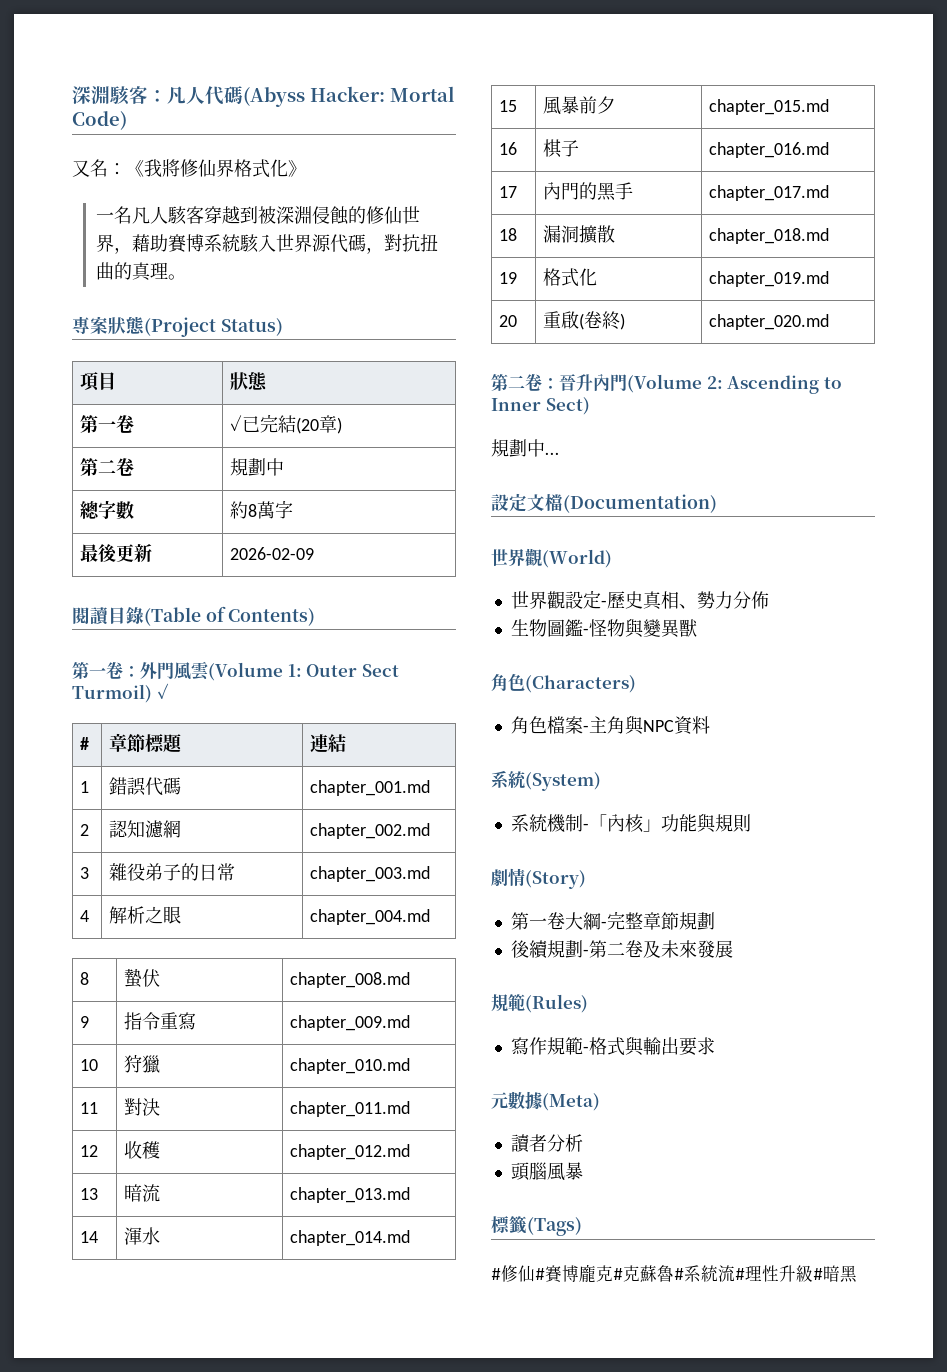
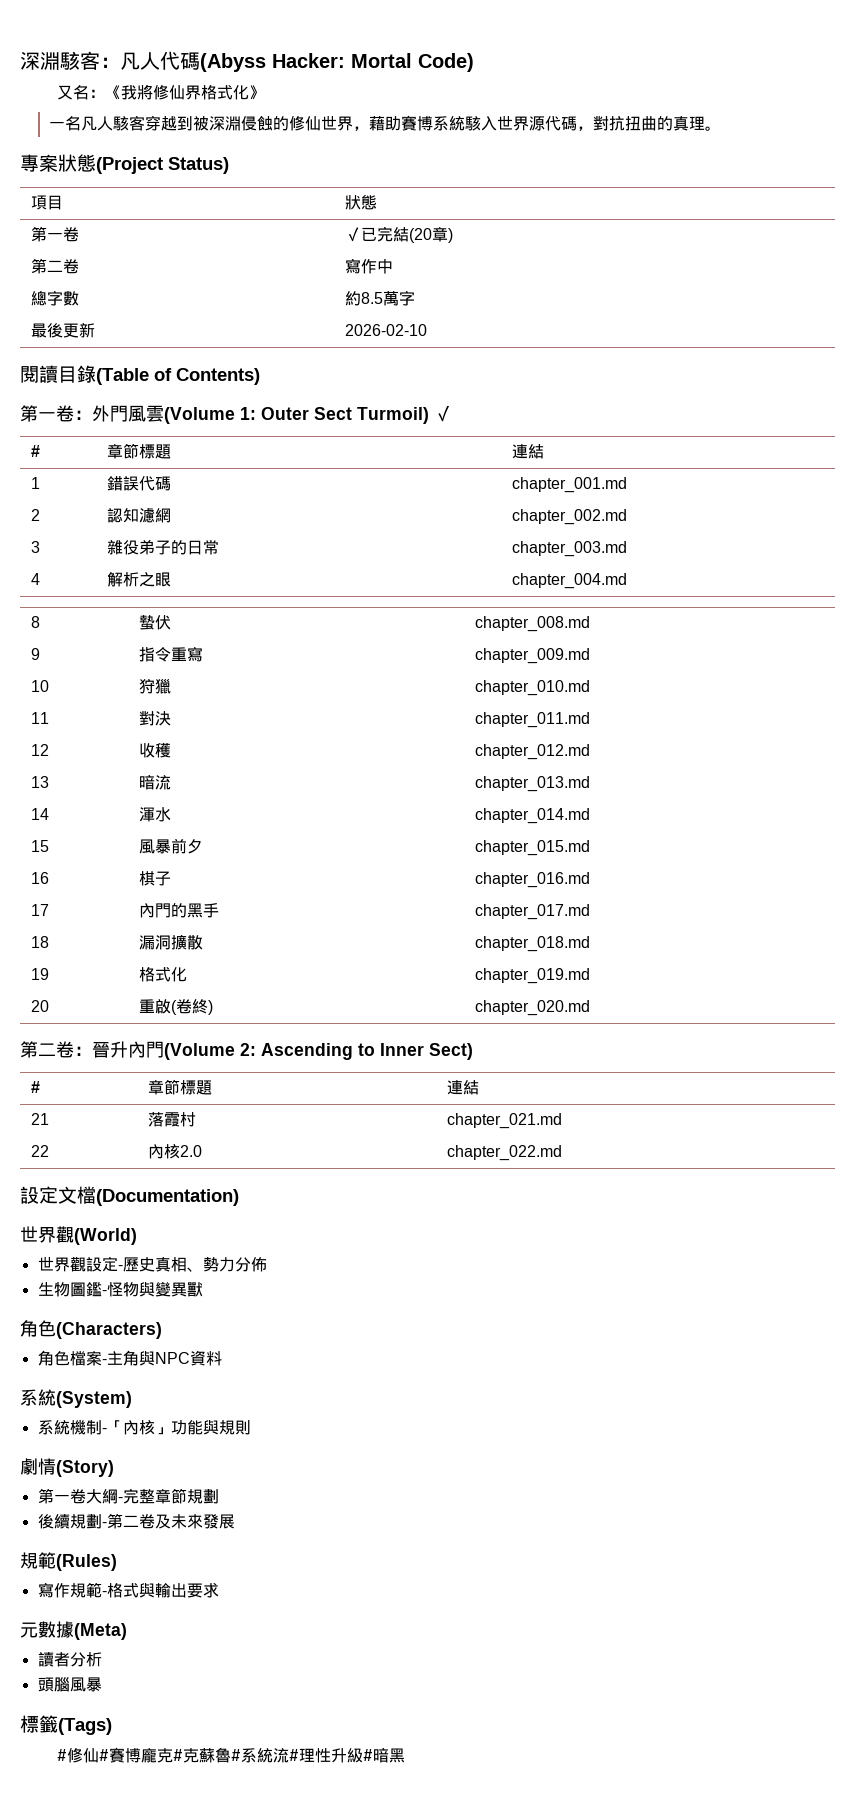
[230,458,267,476] 規劃 -> [344,258,377,274] 寫作
[248,504,258,517] 8 -> [360,292,383,304] 8.5
[230,547,315,560] 2026-02-09 -> [344,324,427,336] 2026-02-10
[491,439,560,457] // 規劃中... -> [30,1081,40,1093] [147,1079,212,1095] [446,1080,479,1095] [30,1113,49,1125] [147,1112,196,1127] [446,1113,562,1129] [30,1145,49,1157] [147,1144,202,1159] [446,1145,562,1161] // # | 章節標題 | 連結 // 21 | 落霞村 | chapter_021.md // 22 | 內核2.0 | chapter_022.md

